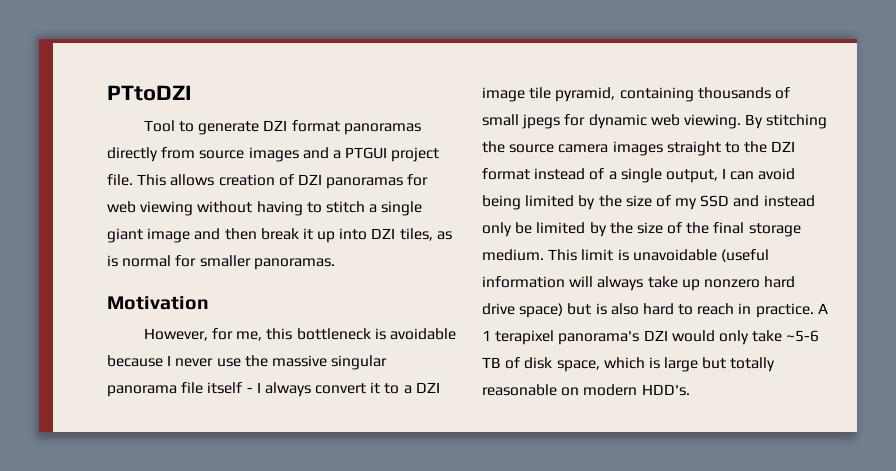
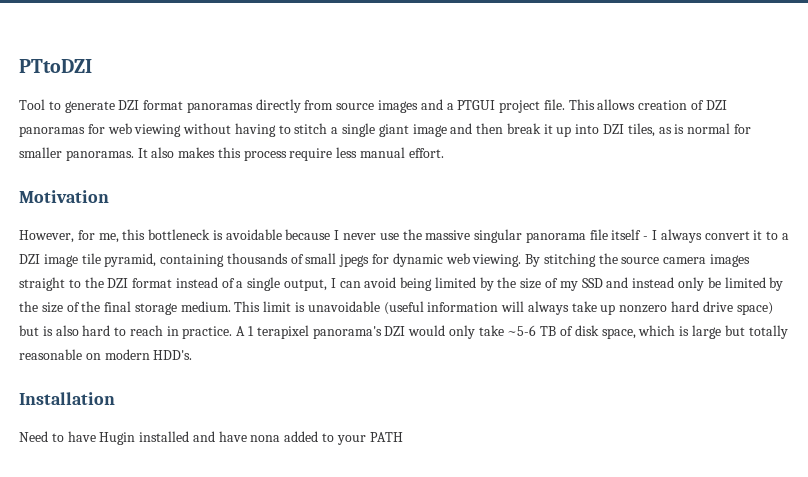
(335, 264) none -> [137,147,444,161] It also makes this process require less manual effort.
(690, 390) none -> [19,392,115,405] [19,431,403,445] // Installation // Need to have Hugin installed and have nona added to your PATH

